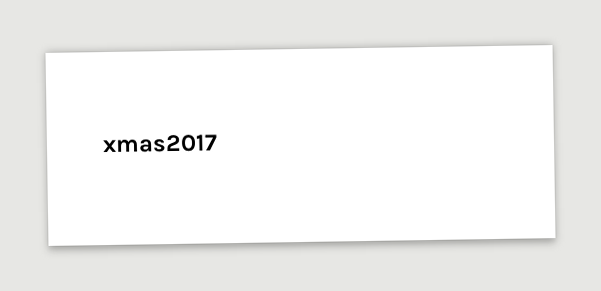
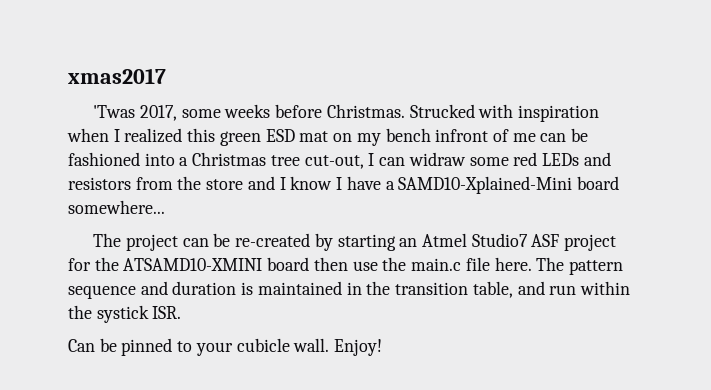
(218, 144) none -> [93,104,600,122] [67,128,589,146] [68,152,611,169] [68,176,619,194] [68,200,165,214] [93,233,617,251] [68,257,623,275] [68,281,630,299] [68,305,182,323] [68,338,383,356] // 'Twas 2017, some weeks before Christmas. Strucked with inspiration when I realized this green ESD mat on my bench infront of me can be fashioned into a Christmas tree cut-out, I can widraw some red LEDs and resistors from the store and I know I have a SAMD10-Xplained-Mini board somewhere... // The project can be re-created by starting an Atmel Studio7 ASF project for the ATSAMD10-XMINI board then use the main.c file here. The pattern sequence and duration is maintained in the transition table, and run within the systick ISR. // Can be pinned to your cubicle wall. Enjoy!

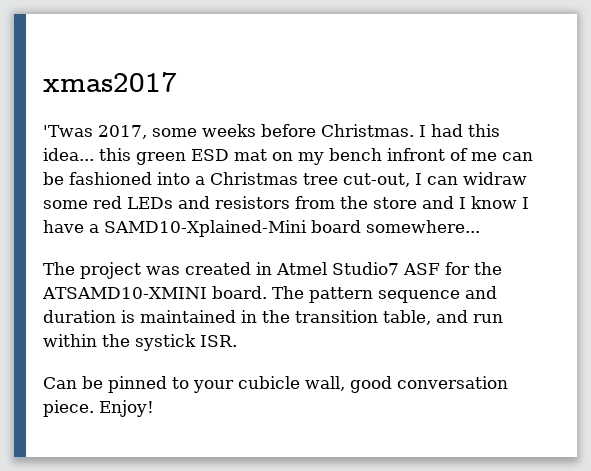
[409,104,600,122] [67,128,183,143] Strucked with inspiration when I realized -> [419,124,500,137] [43,148,94,161] I had this idea...
[182,233,418,251] can be re-created by starting an -> [146,262,272,275] was created in
[564,234,617,251] project -> (440, 269) none
[267,257,532,271] board then use the main.c file here. -> [211,286,267,299] board.
[293,338,330,352] wall. -> [305,376,508,393] [43,400,94,417] wall, good conversation piece.

